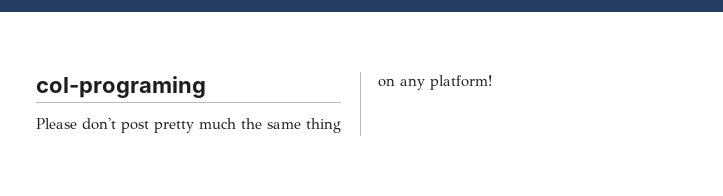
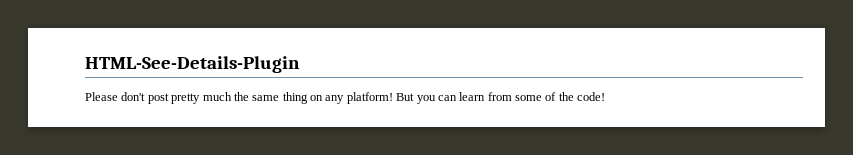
[36,76,206,98] col-programing -> [85,56,300,73] HTML-See-Details-Plugin
(492, 82) none -> [396,92,606,104] But you can learn from some of the code!

